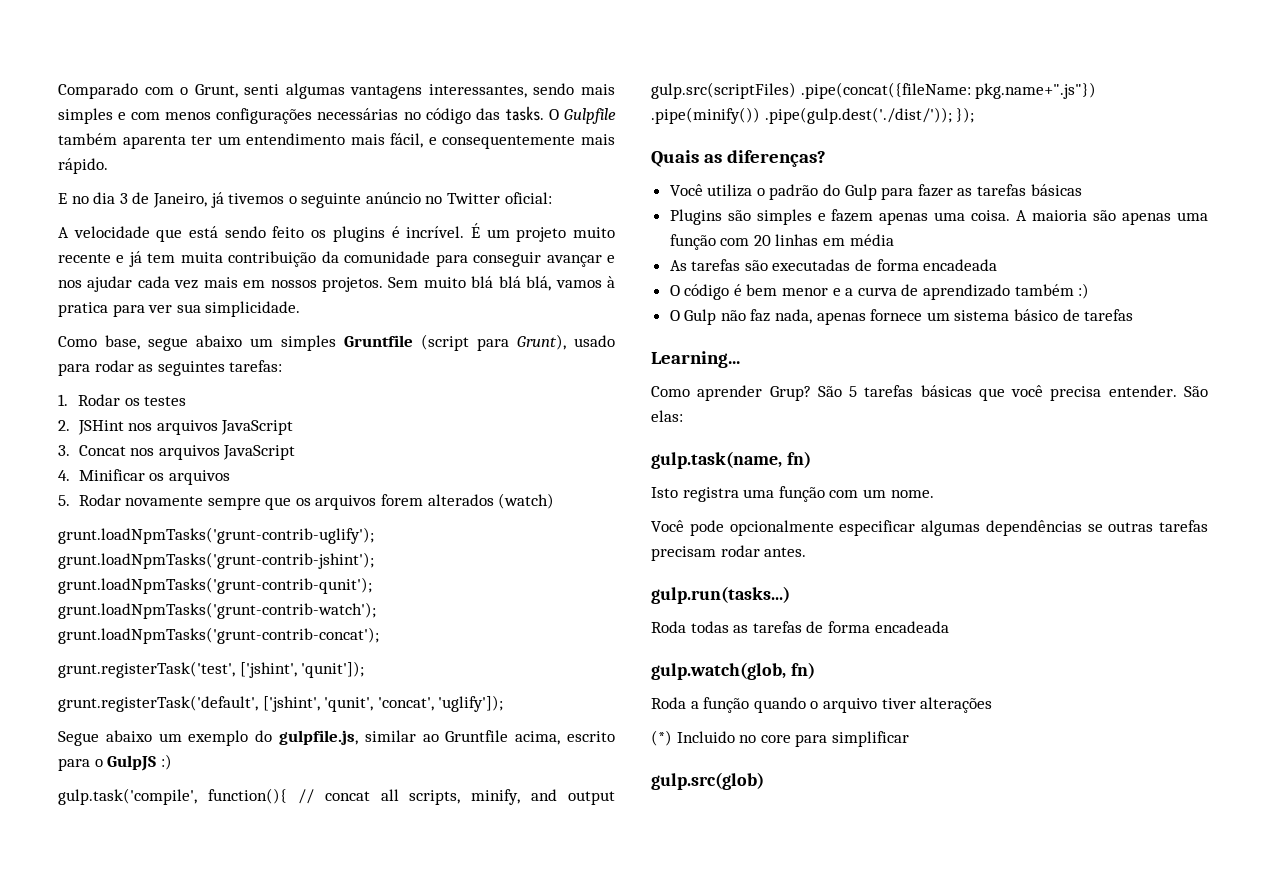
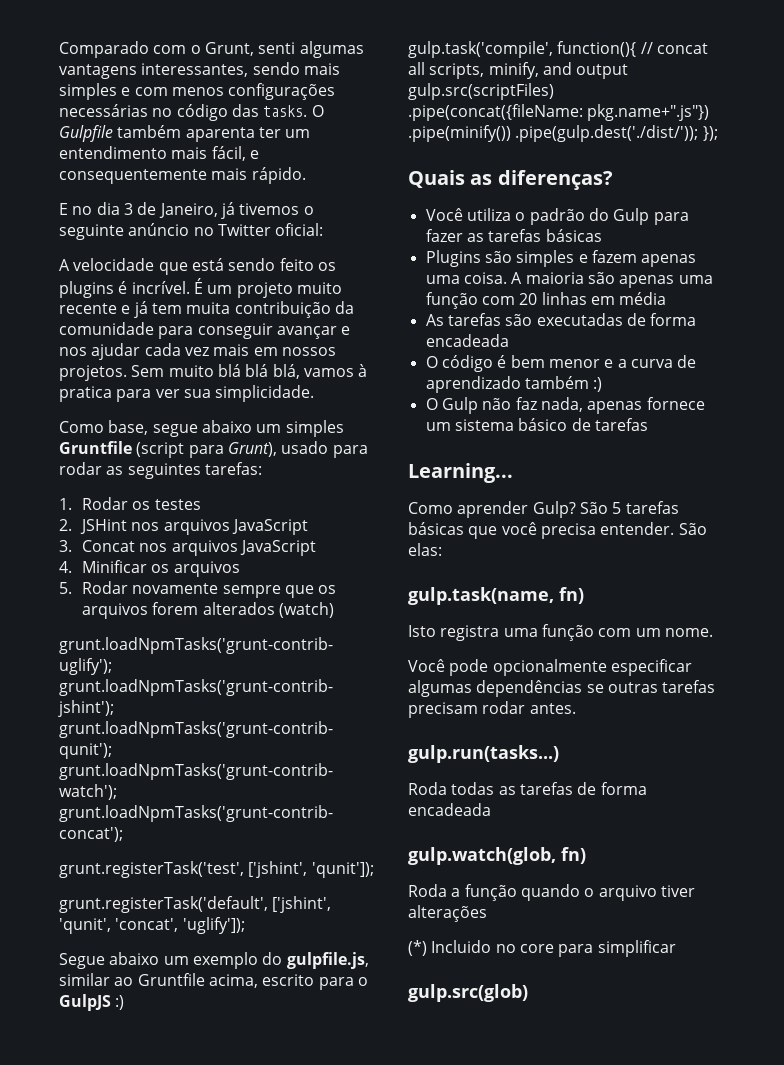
[769,386,811,401] Grup? -> [532,501,576,518] Gulp?

